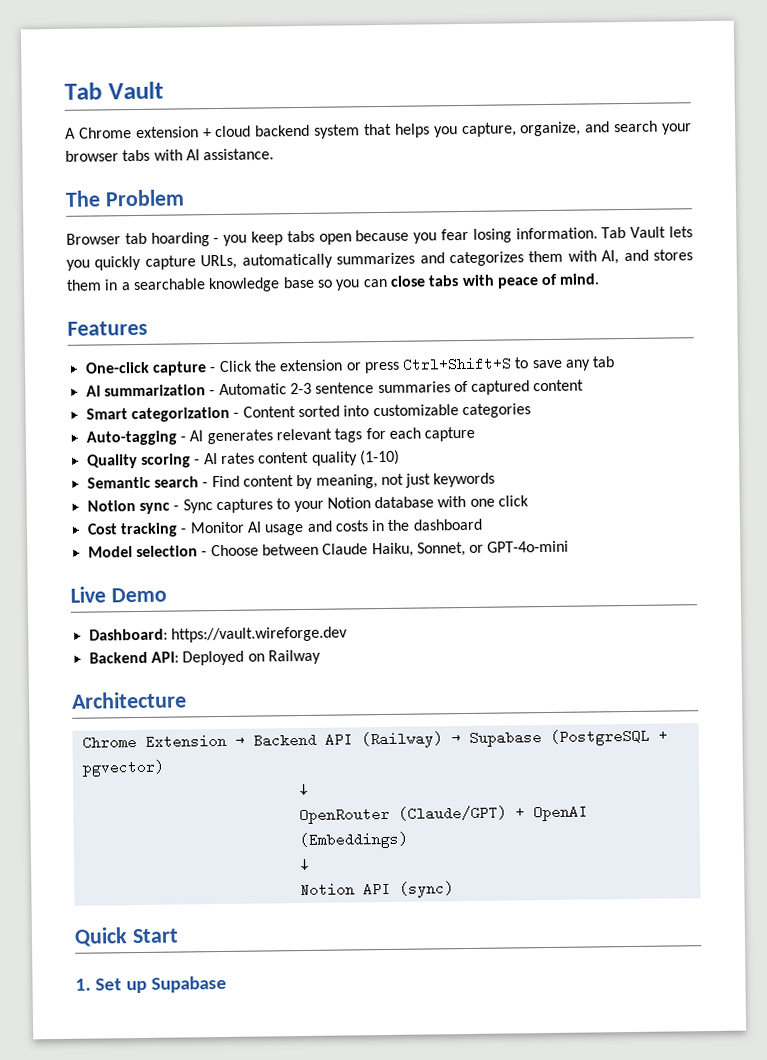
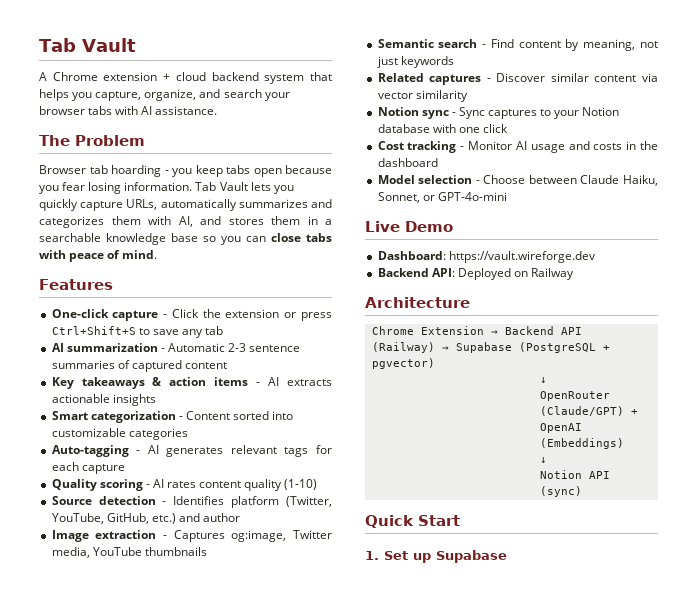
(585, 385) none -> [51,377,333,389] [51,394,156,406] // Key takeaways & action items - AI extracts actionable insights
(400, 457) none -> [51,496,332,508] [51,513,241,524] [51,530,332,542] [51,547,207,558] // Source detection - Identifies platform (Twitter, YouTube, GitHub, etc.) and author // Image extraction - Captures og:image, Twitter media, YouTube thumbnails
(496, 480) none -> [377,73,658,85] [377,90,468,102] // Related captures - Discover similar content via vector similarity

